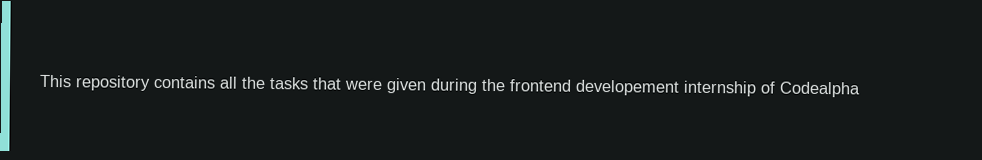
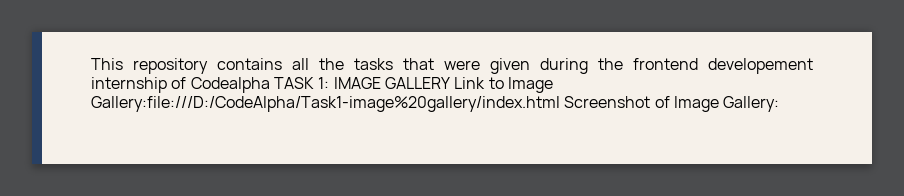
(860, 89) none -> [273,77,553,93] [91,96,780,112] TASK 1: IMAGE GALLERY Link to Image Gallery:file:///D:/CodeAlpha/Task1-image%20gallery/index.html Screenshot of Image Gallery:

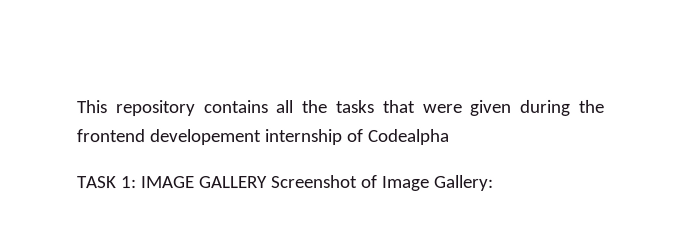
(270, 85) none -> (450, 136) //
[454,77,553,93] [91,96,560,112] Link to Image Gallery:file:///D:/CodeAlpha/Task1-image%20gallery/index.html -> (268, 182) none

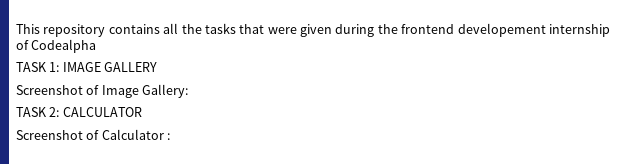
(268, 182) none -> (158, 67) //
(494, 182) none -> [16,107,142,117] [16,129,171,140] // TASK 2: CALCULATOR // Screenshot of Calculator :

